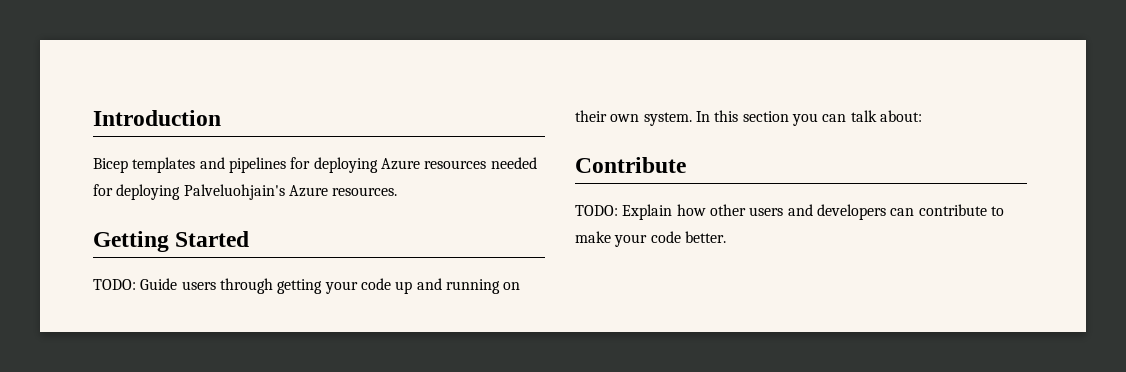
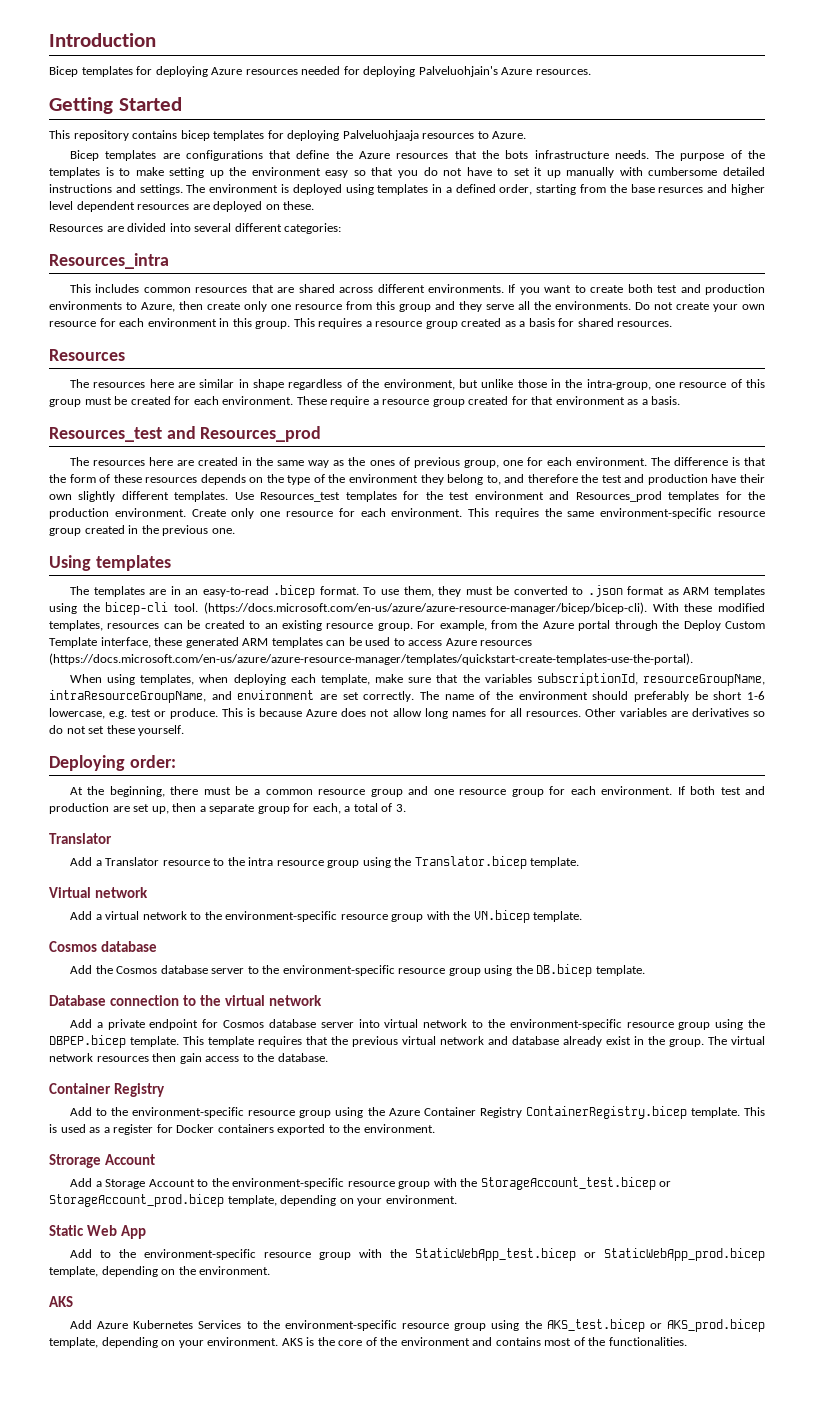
[199,157,286,173] and pipelines -> (133, 71) none
[93,278,521,294] [575,110,922,126] [575,157,686,173] [575,204,1004,220] [575,231,726,247] TODO: Guide users through getting your code up and running on their own system. In this section you can talk about: // Contribute // TODO: Explain how other users and developers can contribute to make your code better. -> [49,130,527,141] [69,150,766,161] [49,167,765,178] [49,184,765,195] [49,201,315,212] [49,223,342,234] [49,253,169,269] [69,284,765,295] [49,301,765,312] [49,318,673,329] [49,349,125,361] [69,379,766,390] [49,396,681,407] [49,426,322,442] [69,457,766,468] [49,474,765,485] [49,491,766,502] [49,508,766,519] [49,525,235,536] [49,555,171,571] [69,585,765,598] [49,602,765,615] [49,620,766,631] [49,637,533,648] [49,653,693,665] [69,673,766,686] [49,690,765,703] [49,708,765,719] [49,725,185,736] [49,755,176,771] [69,786,765,797] [49,803,406,814] [49,833,112,844] [69,856,580,869] [49,887,149,898] [69,910,583,923] [49,941,158,952] [69,964,645,977] [49,995,323,1006] [69,1019,765,1030] [49,1035,765,1048] [49,1053,328,1064] [49,1083,166,1097] [69,1106,765,1119] [49,1124,435,1135] [49,1154,156,1168] [69,1177,672,1190] [49,1194,457,1207] [49,1225,147,1239] [69,1248,765,1261] [49,1266,271,1277] [49,1296,73,1307] [69,1319,765,1332] [49,1337,687,1348] This repository contains bicep templates for deploying Palveluohjaaja resources to Azure. // Bicep templates are configurations that define the Azure resources that the bots infrastructure needs. The purpose of the templates is to make setting up the environment easy so that you do not have to set it up manually with cumbersome detailed instructions and settings. The environment is deployed using templates in a defined order, starting from the base resurces and higher level dependent resources are deployed on these. // Resources are divided into several different categories: // Resources_intra // This includes common resources that are shared across different environments. If you want to create both test and production environments to Azure, then create only one resource from this group and they serve all the environments. Do not create your own resource for each environment in this group. This requires a resource group created as a basis for shared resources. // Resources // The resources here are similar in shape regardless of the environment, but unlike those in the intra-group, one resource of this group must be created for each environment. These require a resource group created for that environment as a basis. // Resources_test and Resources_prod // The resources here are created in the same way as the ones of previous group, one for each environment. The difference is that the form of these resources depends on the type of the environment they belong to, and therefore the test and production have their own slightly different templates. Use Resources_test templates for the test environment and Resources_prod templates for the production environment. Create only one resource for each environment. This requires the same environment-specific resource group created in the previous one. // Using templates // The templates are in an easy-to-read .bicep format. To use them, they must be converted to .json format as ARM templates using the bicep-cli tool. (https://docs.microsoft.com/en-us/azure/azure-resource-manager/bicep/bicep-cli). With these modified templates, resources can be created to an existing resource group. For example, from the Azure portal through the Deploy Custom Template interface, these generated ARM templates can be used to access Azure resources (https://docs.microsoft.com/en-us/azure/azure-resource-manager/templates/quickstart-create-templates-use-the-portal). // When using templates, when deploying each template, make sure that the variables subscriptionId, resourceGroupName, intraResourceGroupName, and environment are set correctly. The name of the environment should preferably be short 1-6 lowercase, e.g. test or produce. This is because Azure does not allow long names for all resources. Other variables are derivatives so do not set these yourself. // Deploying order: // At the beginning, there must be a common resource group and one resource group for each environment. If both test and production are set up, then a separate group for each, a total of 3. // Translator // Add a Translator resource to the intra resource group using the Translator.bicep template. // Virtual network // Add a virtual network to the environment-specific resource group with the VN.bicep template. // Cosmos database // Add the Cosmos database server to the environment-specific resource group using the DB.bicep template. // Database connection to the virtual network // Add a private endpoint for Cosmos database server into virtual network to the environment-specific resource group using the DBPEP.bicep template. This template requires that the previous virtual network and database already exist in the group. The virtual network resources then gain access to the database. // Container Registry // Add to the environment-specific resource group using the Azure Container Registry ContainerRegistry.bicep template. This is used as a register for Docker containers exported to the environment. // Strorage Account // Add a Storage Account to the environment-specific resource group with the StorageAccount_test.bicep or StorageAccount_prod.bicep template, depending on your environment. // Static Web App // Add to the environment-specific resource group with the StaticWebApp_test.bicep or StaticWebApp_prod.bicep template, depending on the environment. // AKS // Add Azure Kubernetes Services to the environment-specific resource group using the AKS_test.bicep or AKS_prod.bicep template, depending on your environment. AKS is the core of the environment and contains most of the functionalities.

